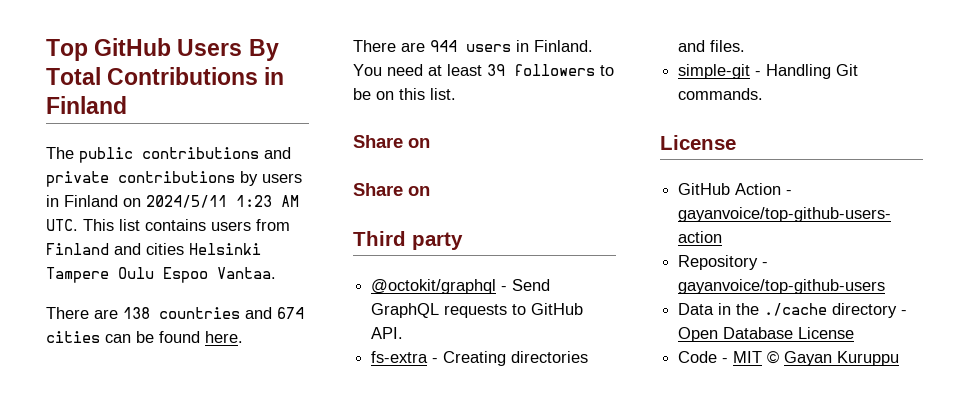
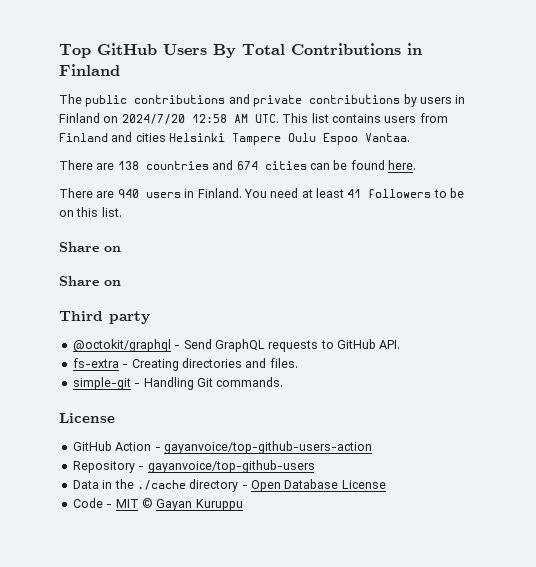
[146,195,272,208] 2024/5/11 1:23 -> [121,114,227,124] 2024/7/20 12:58
[430,40,457,52] 944 -> [117,189,139,198] 940
[487,64,505,76] 39 -> [347,189,362,198] 41

